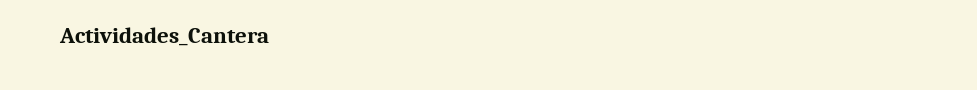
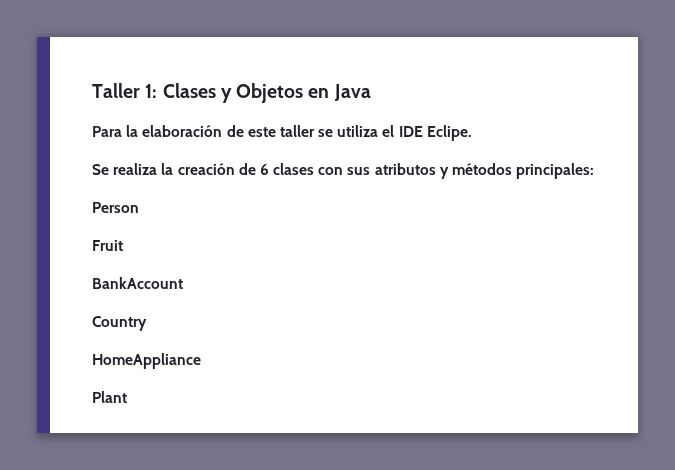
[59,27,269,46] Actividades_Cantera -> [92,83,371,103] [92,125,472,141] [92,163,595,179] [92,202,139,213] [92,240,123,251] [92,277,183,289] [92,316,147,331] [92,353,201,369] [92,391,127,403] Taller 1: Clases y Objetos en Java // Para la elaboración de este taller se utiliza el IDE Eclipe. // Se realiza la creación de 6 clases con sus atributos y métodos principales: // Person // Fruit // BankAccount // Country // HomeAppliance // Plant

